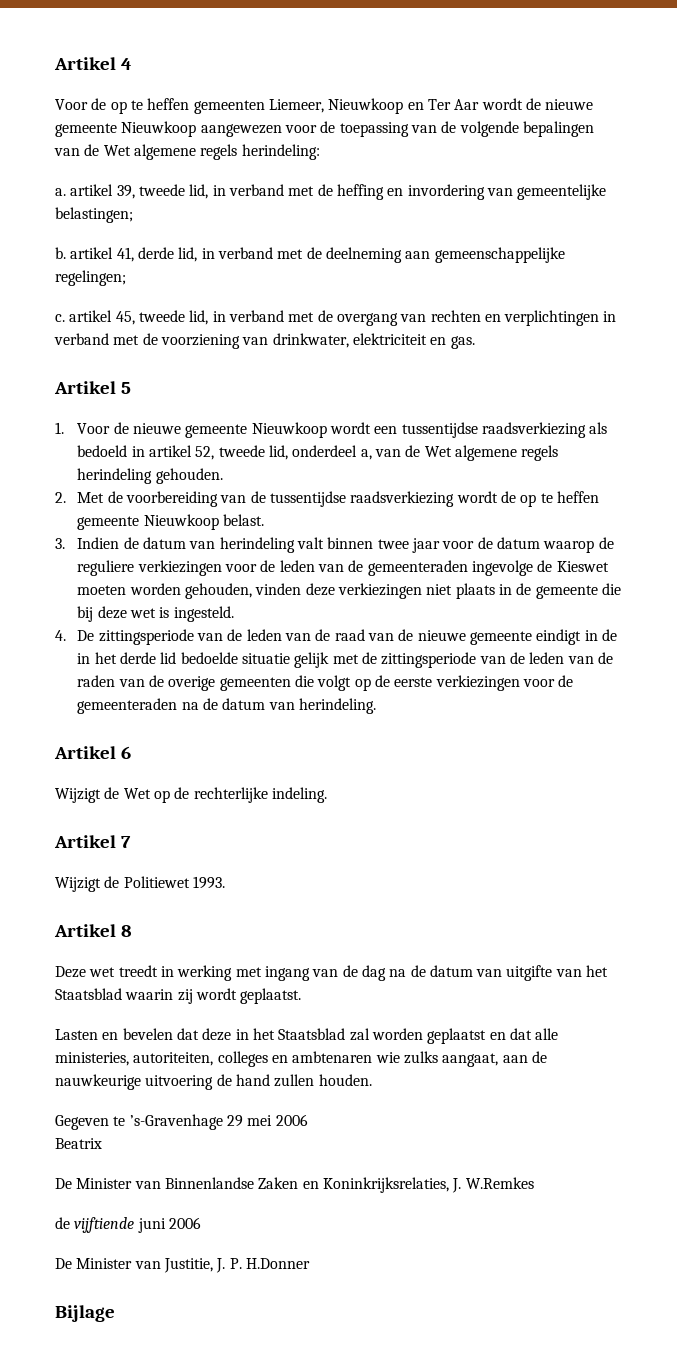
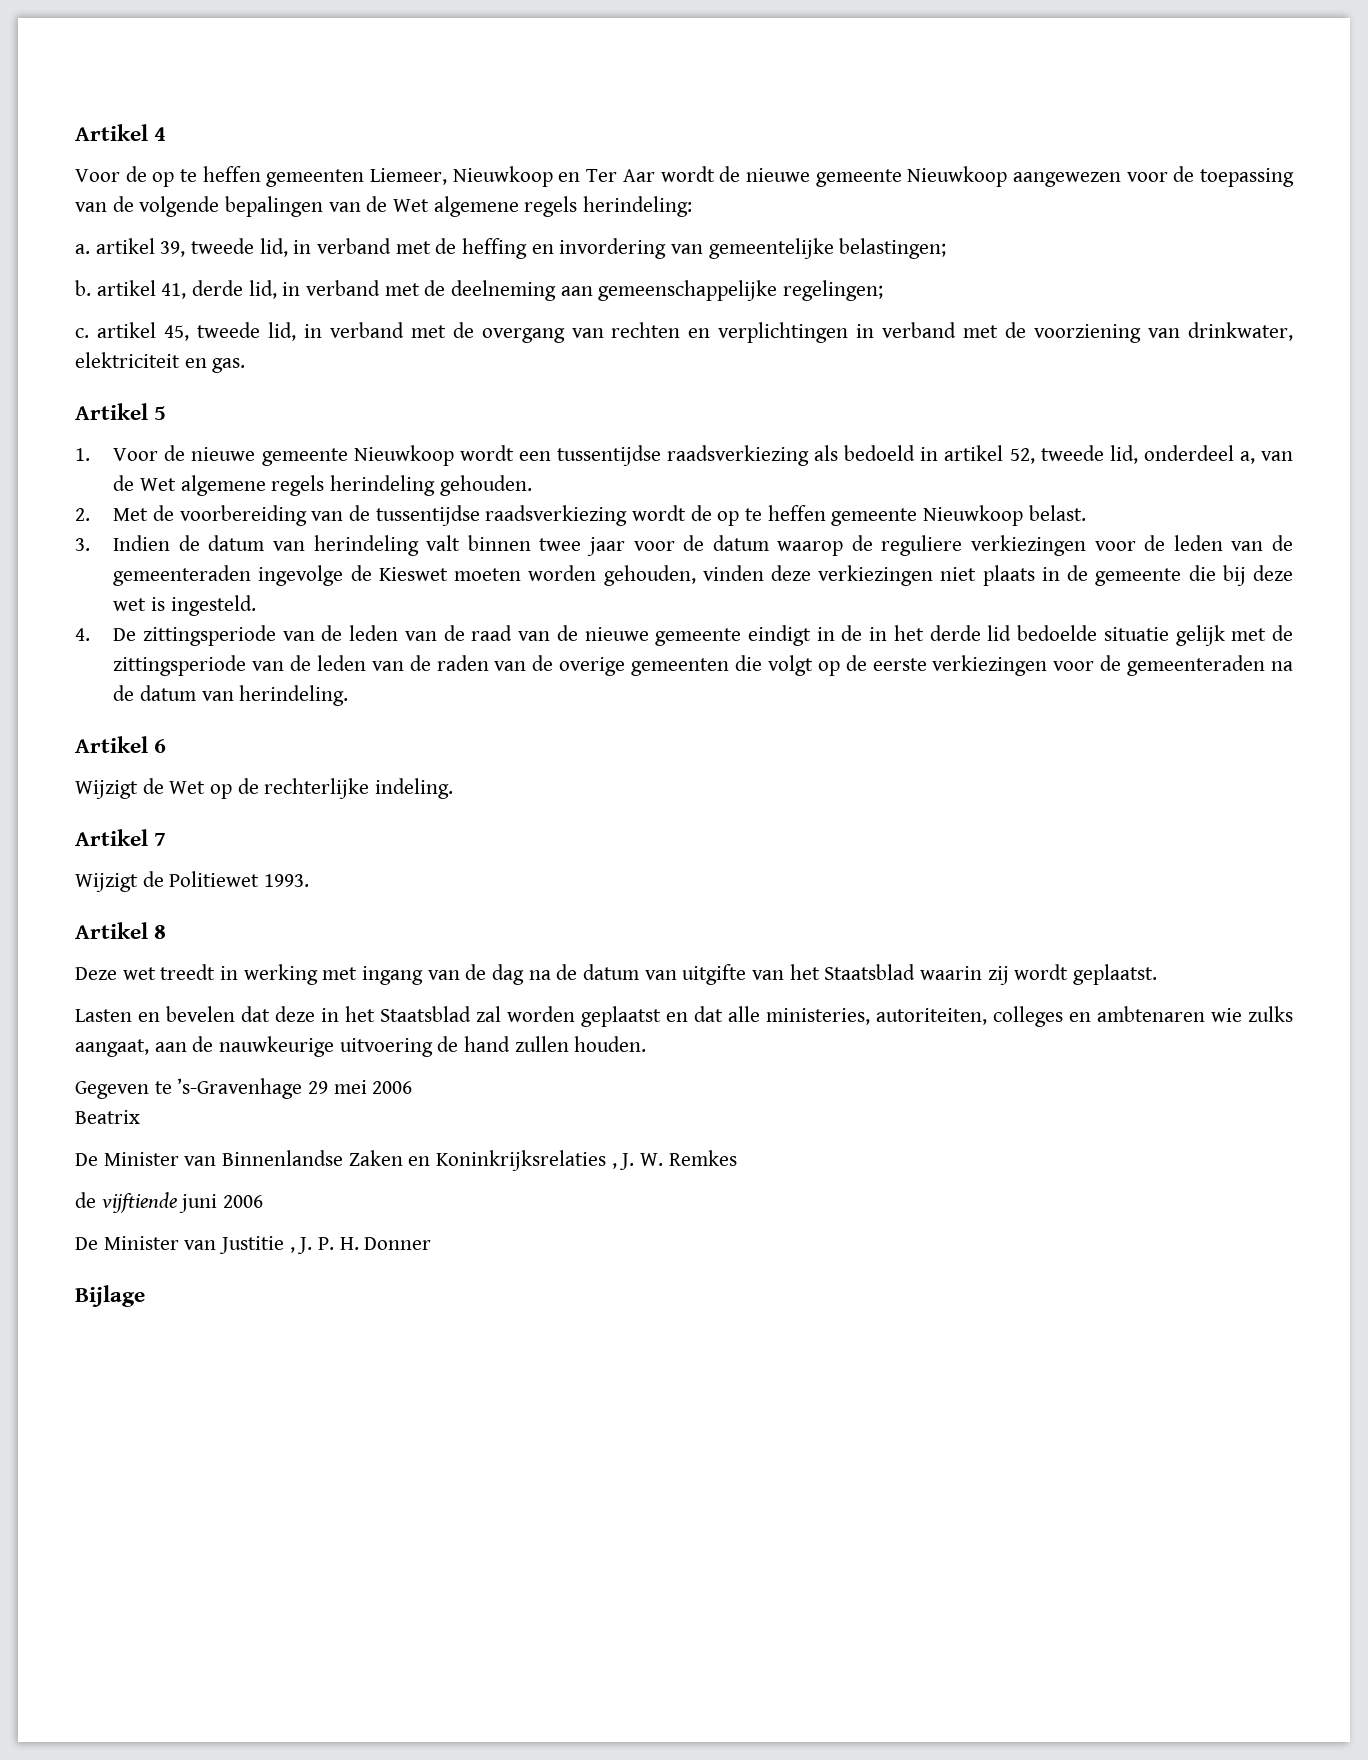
[322,1177,534,1193] Koninkrijksrelaties, J. W.Remkes -> [436,1150,737,1171] Koninkrijksrelaties , J. W. Remkes
[163,1258,310,1273] Justitie, J. P. H.Donner -> [219,1236,432,1254] Justitie , J. P. H. Donner

